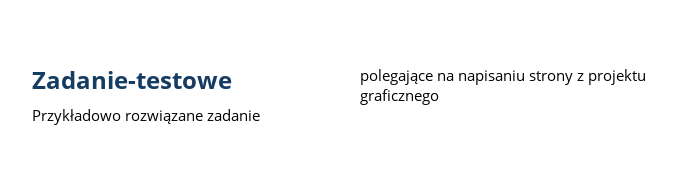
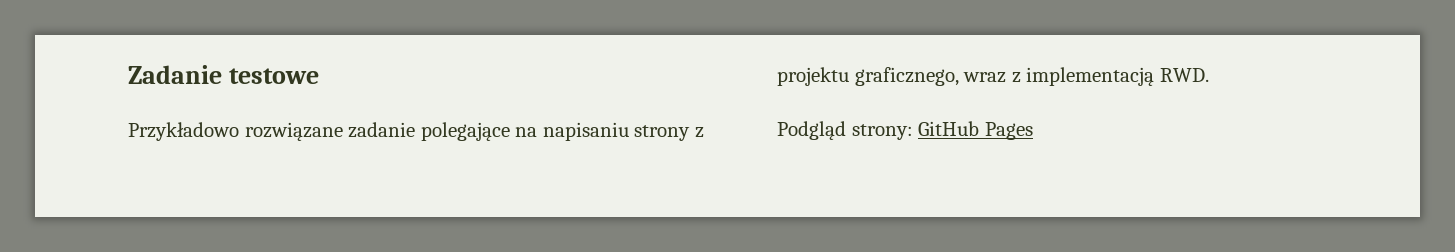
[32,71,232,89] Zadanie-testowe -> [128,65,320,84] Zadanie testowe
[360,89,439,105] graficznego -> [854,67,1209,86] [777,121,1033,140] graficznego, wraz z implementacją RWD. // Podgląd strony: GitHub Pages

